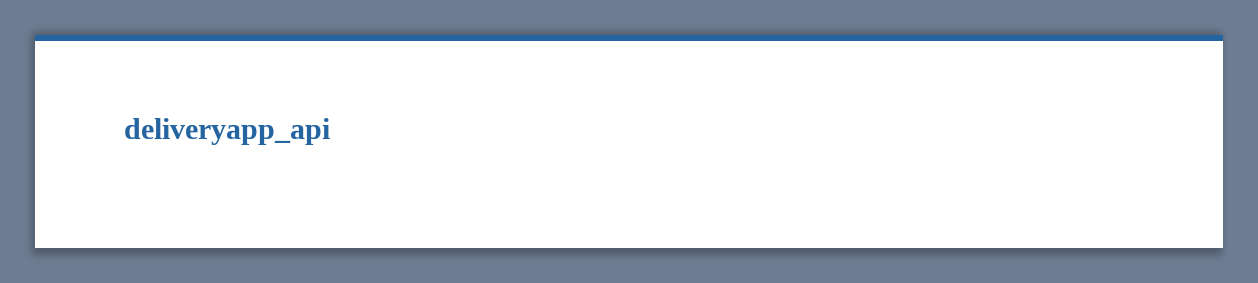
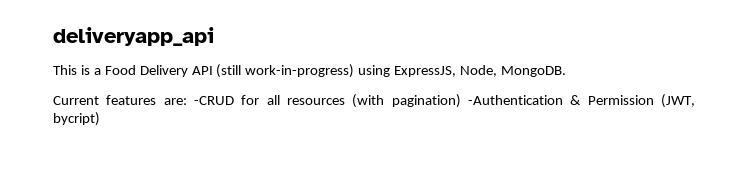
(330, 131) none -> [53,64,567,78] [53,94,695,108] [53,112,100,126] // This is a Food Delivery API (still work-in-progress) using ExpressJS, Node, MongoDB. // Current features are: -CRUD for all resources (with pagination) -Authentication & Permission (JWT, bycript)

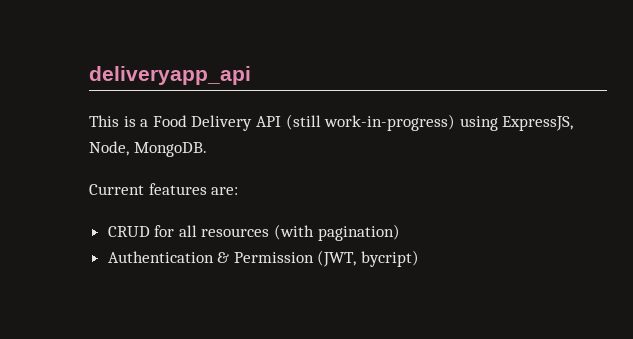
[194,96,234,105] -CRUD -> [107,226,150,237] // CRUD
[467,95,563,105] -Authentication -> [107,251,214,263] // Authentication

